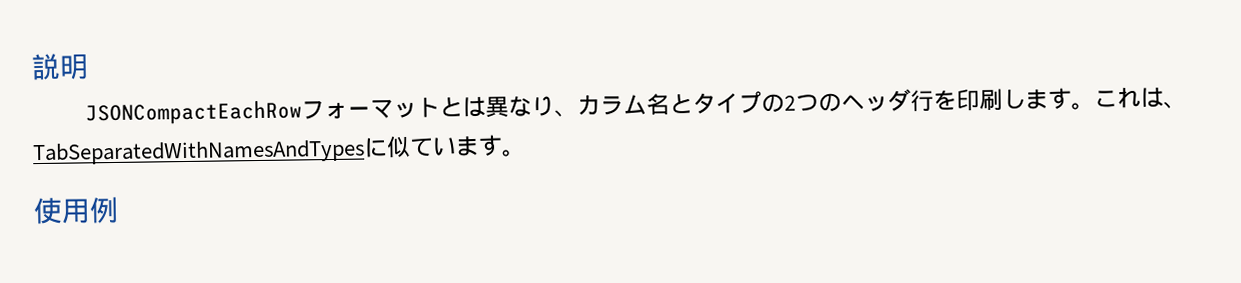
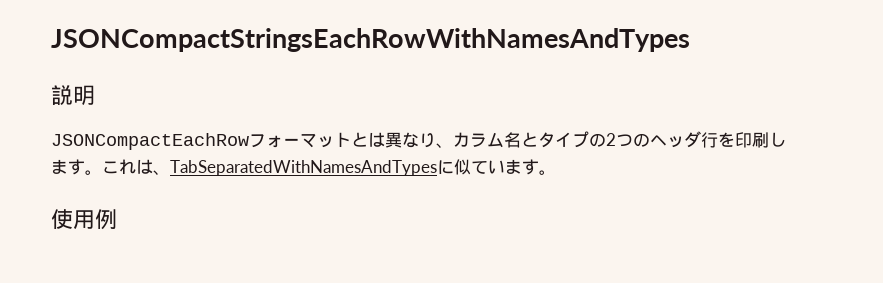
(31, 67) none -> [51,28,690,52] JSONCompactStringsEachRowWithNamesAndTypes //

